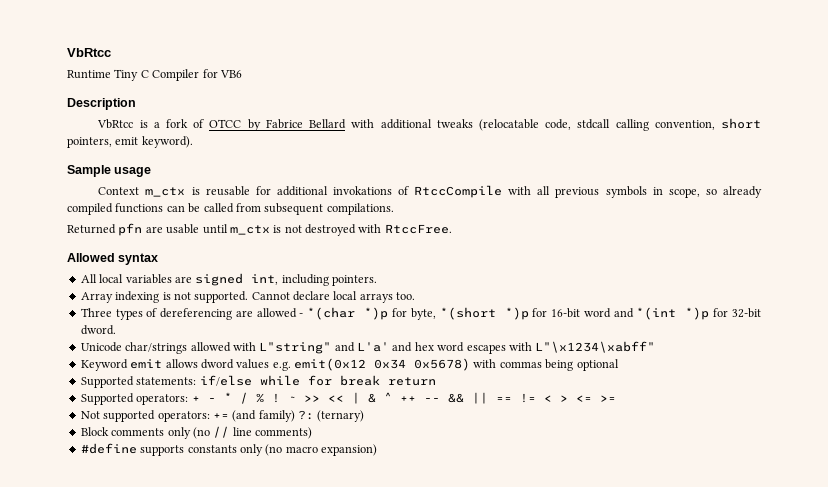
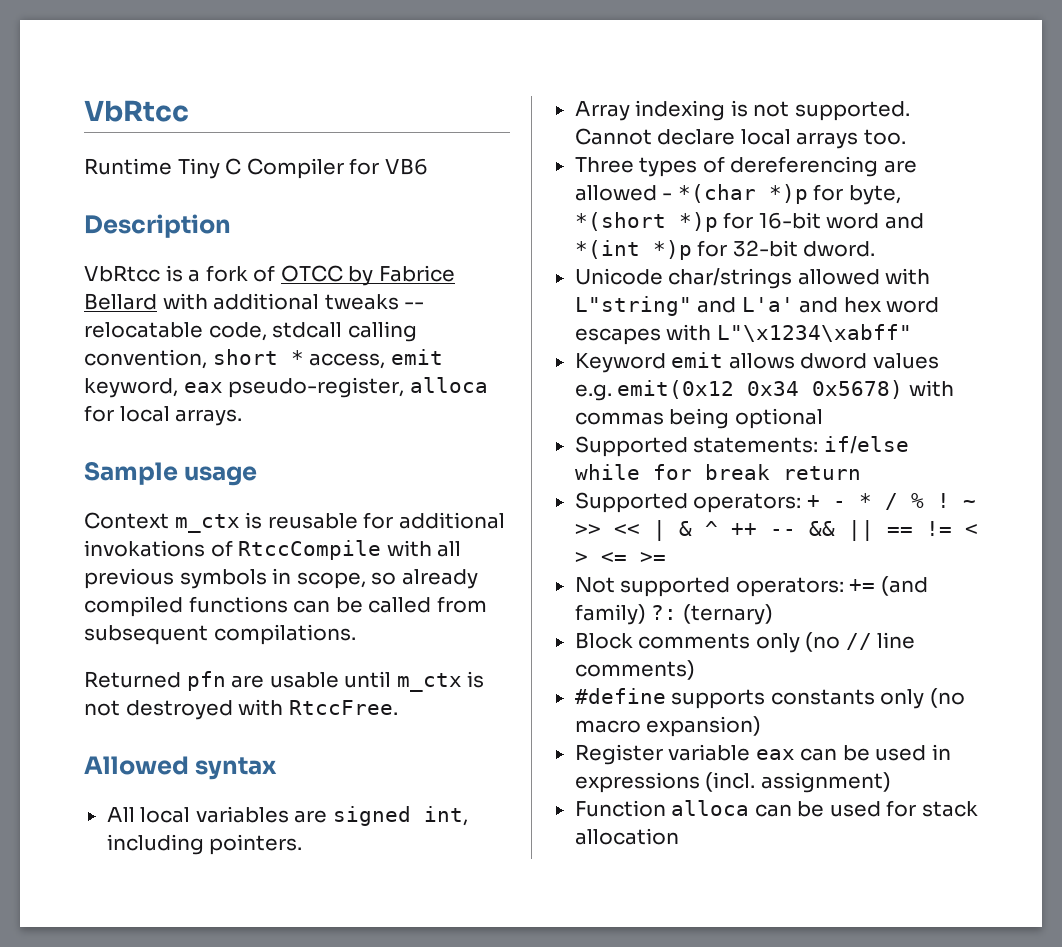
[478,119,539,131] (relocatable -> [404,302,425,309] [84,322,203,338] -- relocatable
[67,136,193,148] pointers, emit keyword). -> [290,349,443,369] [84,377,488,398] [84,405,243,426] * access, emit keyword, eax pseudo-register, alloca for local arrays.
(377, 450) none -> [574,744,951,765] [574,772,891,793] [574,800,978,817] [574,828,679,845] // Register variable eax can be used in expressions (incl. assignment) // Function alloca can be used for stack allocation

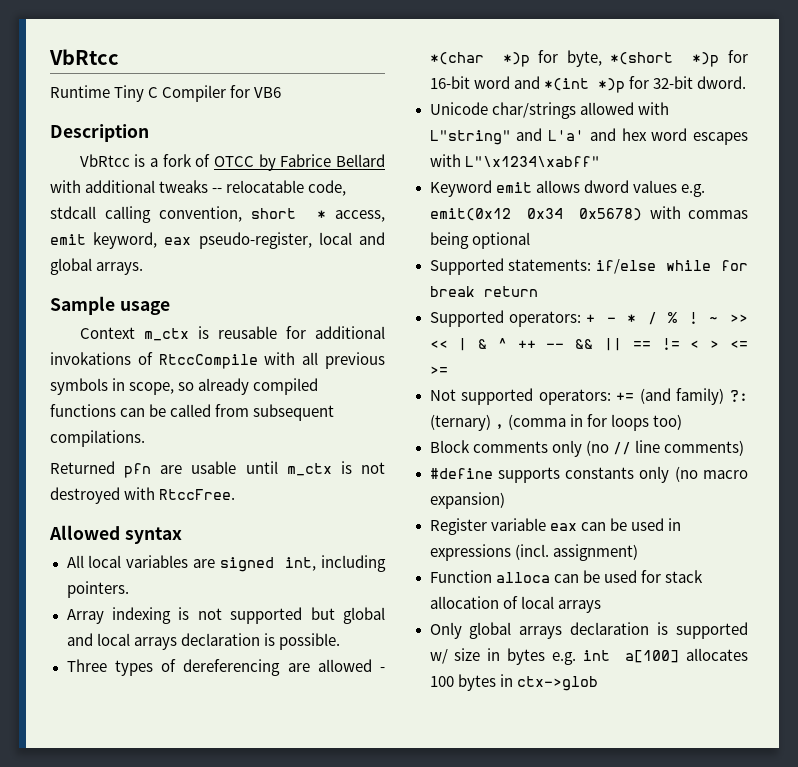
[409,377,488,393] [84,405,170,422] alloca for local -> [318,232,385,245] [50,258,92,275] local and global
[794,101,910,121] [574,128,906,149] supported. Cannot declare local arrays too. -> [230,607,385,624] [66,633,340,650] supported but global and local arrays declaration is possible.
(773, 614) none -> [494,414,682,431] , (comma in for loops too)
(679, 836) none -> [502,596,601,613] [429,622,748,639] [429,648,748,665] [429,674,598,691] of local arrays // Only global arrays declaration is supported w/ size in bytes e.g. int a[100] allocates 100 bytes in ctx->glob

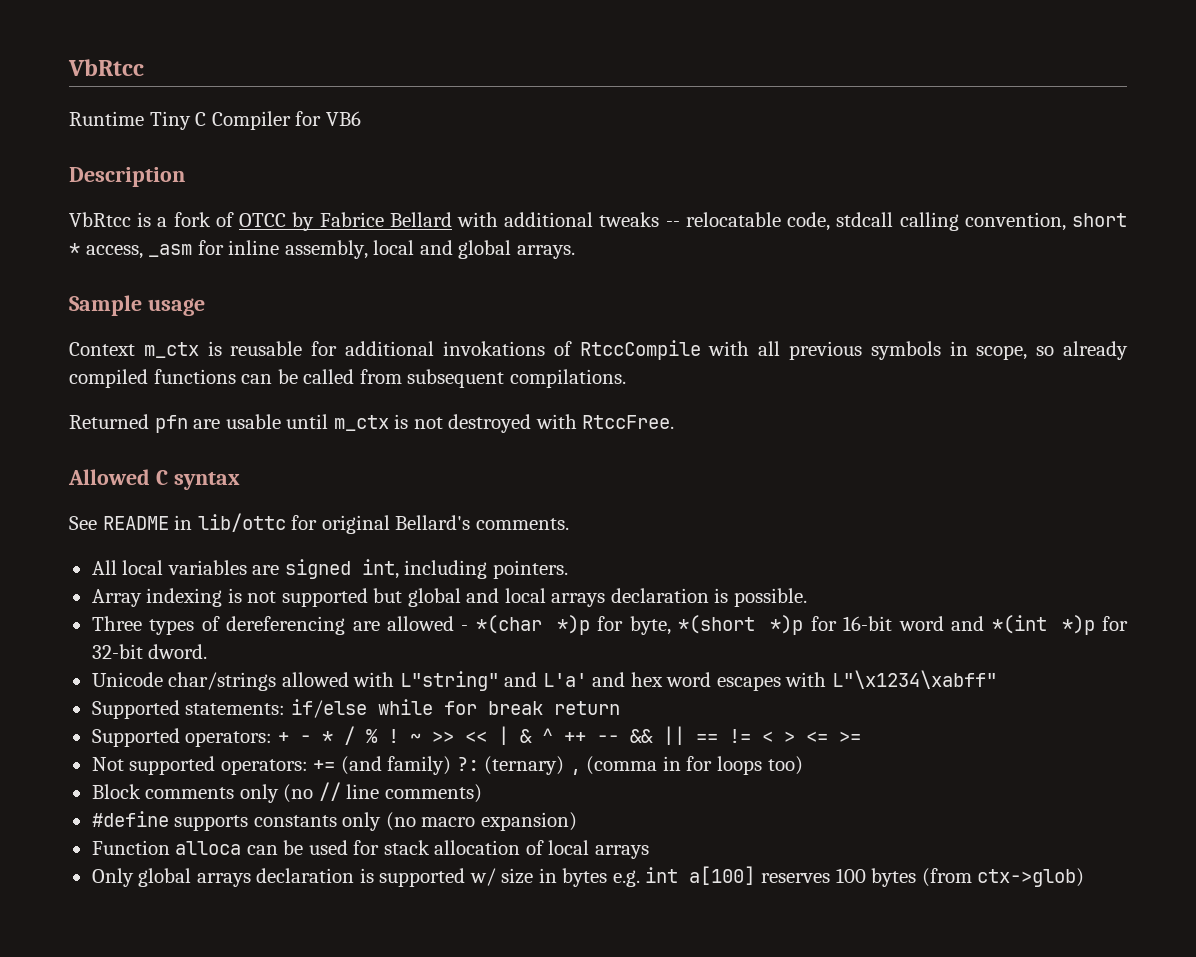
[50,232,312,249] emit keyword, eax pseudo-register, -> [148,240,368,259] _asm for inline assembly,
(120, 532) none -> [155,470,168,485] C
(182, 535) none -> [69,513,569,534] // See README in lib/ottc for original Bellard's comments.
[429,180,705,197] [429,206,748,221] [429,232,530,249] // Keyword emit allows dword values e.g. emit(0x12 0x34 0x5678) with commas being optional -> (997, 679) none
[429,518,681,535] [429,544,638,561] // Register variable eax can be used in expressions (incl. assignment) -> (577, 821) none
[686,648,748,661] allocates -> [760,873,830,883] reserves
[499,674,598,691] in ctx->glob -> [921,868,1085,887] (from ctx->glob)

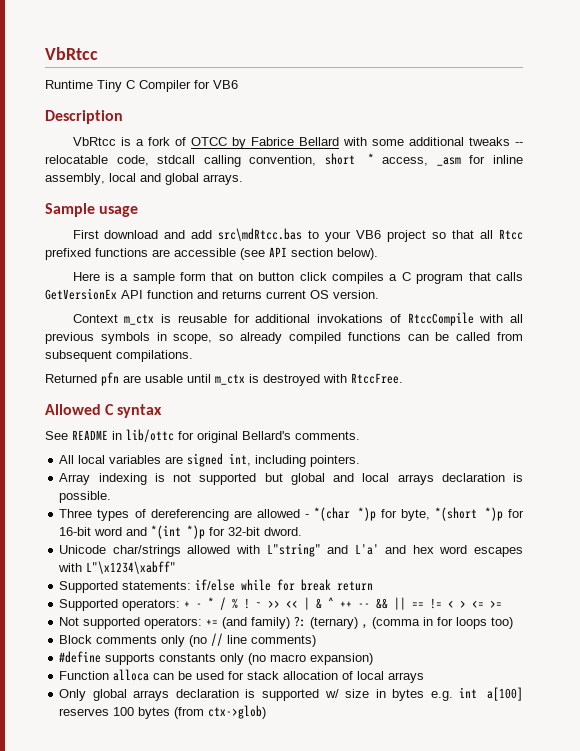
(499, 219) none -> [371,139,404,146] some
(205, 307) none -> [72,228,523,242] [45,247,378,260] [72,272,523,284] [45,288,379,300] // First download and add src\mdRtcc.bas to your VB6 project so that all Rtcc prefixed functions are accessible (see API section below). // Here is a sample form that on button click compiles a C program that calls GetVersionEx API function and returns current OS version.
[413,417,443,429] not -> (259, 378) none

